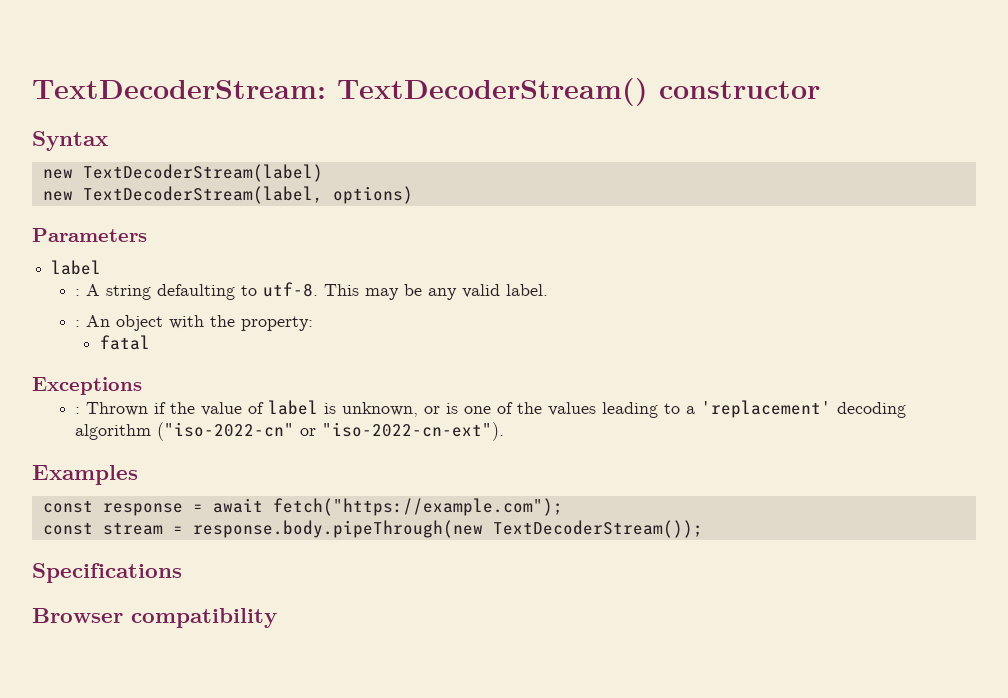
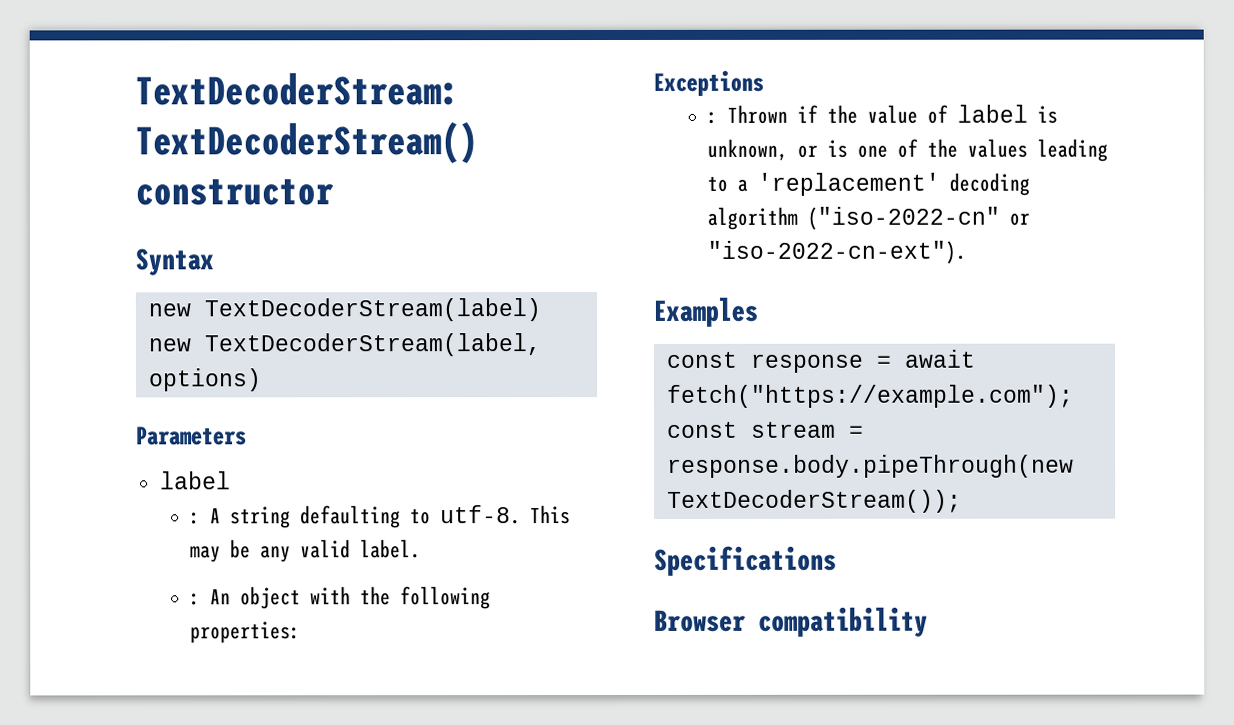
[241,316,314,331] [99,335,150,350] property: // fatal -> [400,586,492,610] [190,621,302,644] following properties:

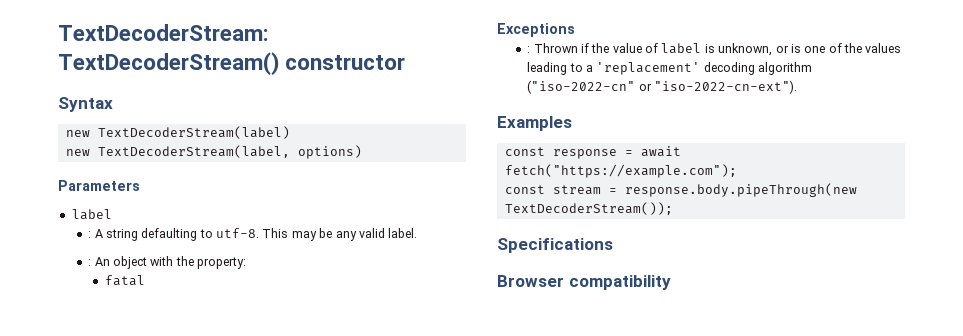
[400,586,492,610] [190,621,302,644] following properties: -> [197,257,247,269] [104,275,145,286] property: // fatal

